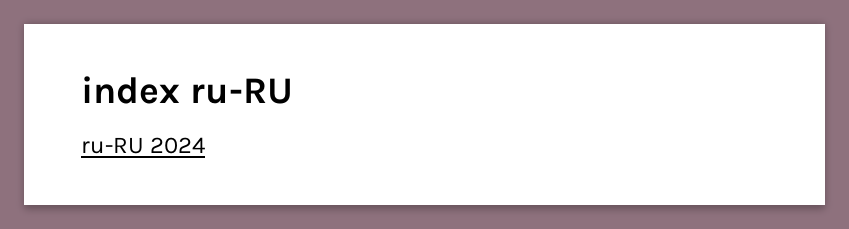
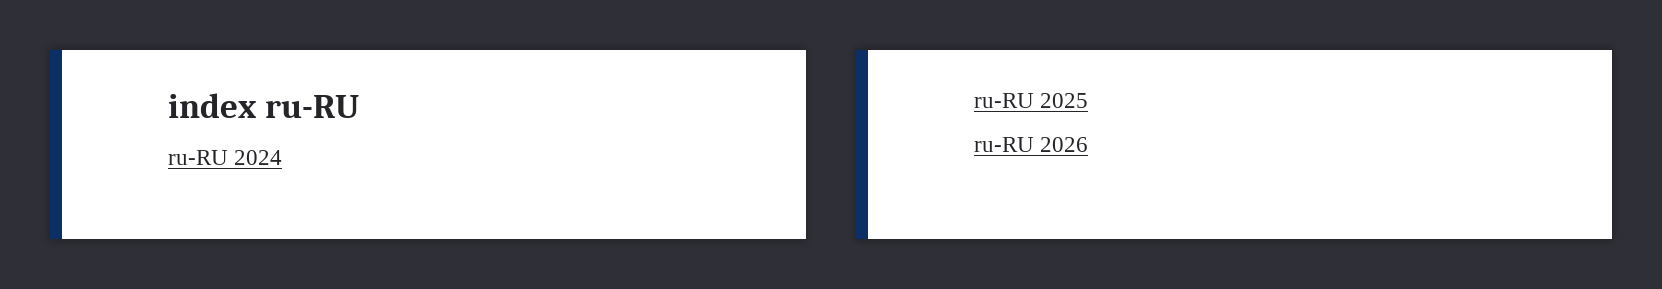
(206, 145) none -> [974,93,1089,108] [974,137,1089,152] // ru-RU 2025 // ru-RU 2026

